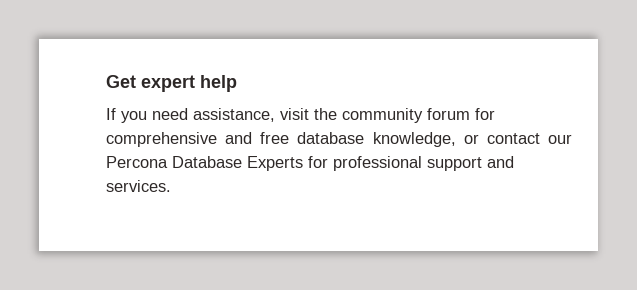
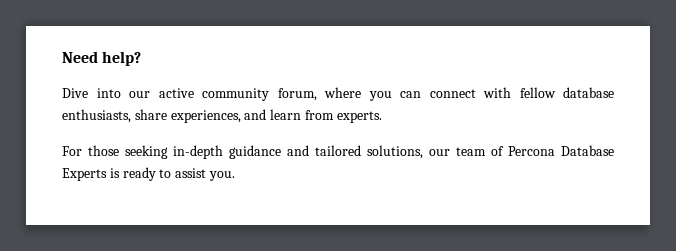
[106,75,237,92] [106,108,495,123] [106,132,573,147] [106,156,514,171] [106,180,171,192] Get expert help // If you need assistance, visit the community forum for comprehensive and free database knowledge, or contact our Percona Database Experts for professional support and services. -> [62,51,142,66] [62,87,614,101] [62,109,382,123] [62,145,614,159] [62,167,235,181] Need help? // Dive into our active community forum, where you can connect with fellow database enthusiasts, share experiences, and learn from experts. // For those seeking in-depth guidance and tailored solutions, our team of Percona Database Experts is ready to assist you.

